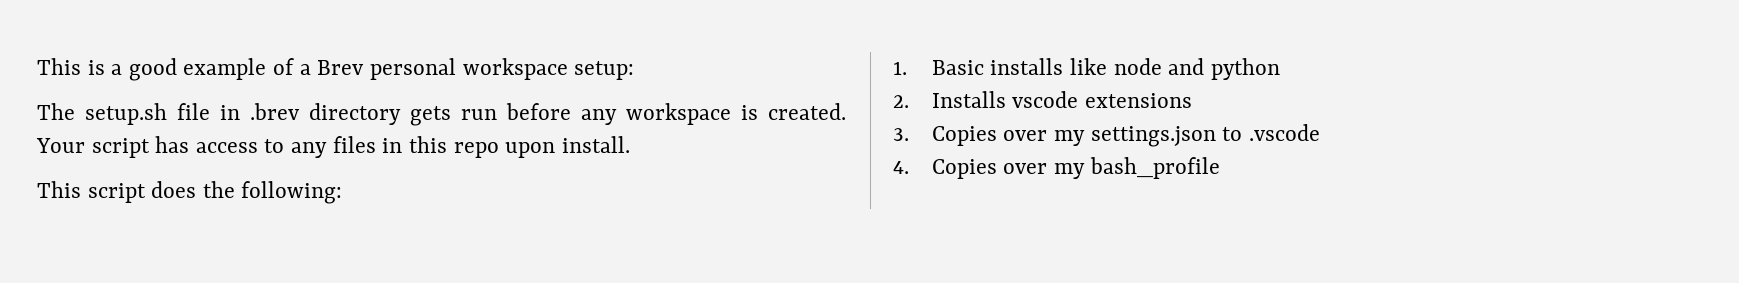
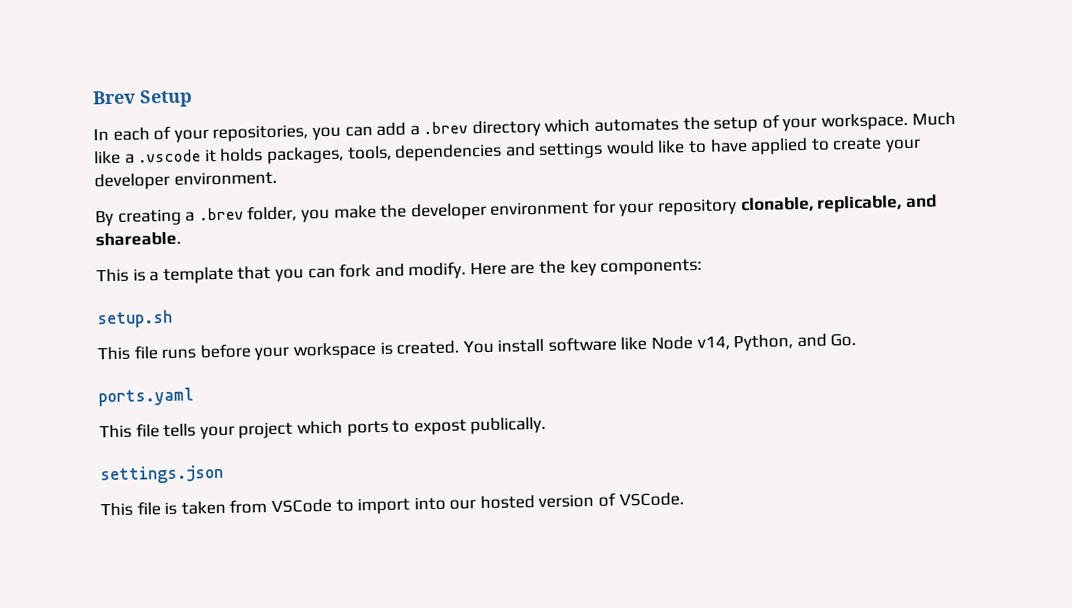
[37,58,635,81] [37,103,846,126] [36,136,630,158] [37,181,343,204] [893,58,1280,80] [893,91,1192,108] [893,124,1320,147] [893,157,1220,179] This is a good example of a Brev personal workspace setup: // The setup.sh file in .brev directory gets run before any workspace is created. Your script has access to any files in this repo upon install. // This script does the following: // 1. Basic installs like node and python // 2. Installs vscode extensions // 3. Copies over my settings.json to .vscode // 4. Copies over my bash_profile -> [92,89,193,108] [93,112,956,143] [94,137,922,165] [94,170,277,191] [95,194,937,227] [95,231,181,247] [96,258,703,285] [97,309,173,329] [97,332,857,361] [98,387,194,407] [99,416,547,440] [99,464,224,485] [100,492,684,517] Brev Setup // In each of your repositories, you can add a .brev directory which automates the setup of your workspace. Much like a .vscode it holds packages, tools, dependencies and settings would like to have applied to create your developer environment. // By creating a .brev folder, you make the developer environment for your repository clonable, replicable, and shareable. // This is a template that you can fork and modify. Here are the key components: // setup.sh // This file runs before your workspace is created. You install software like Node v14, Python, and Go. // ports.yaml // This file tells your project which ports to expost publically. // settings.json // This file is taken from VSCode to import into our hosted version of VSCode.

